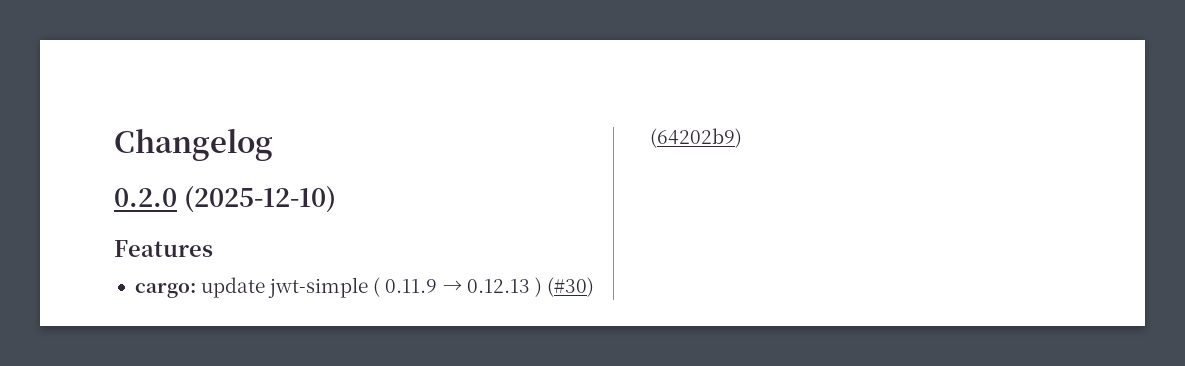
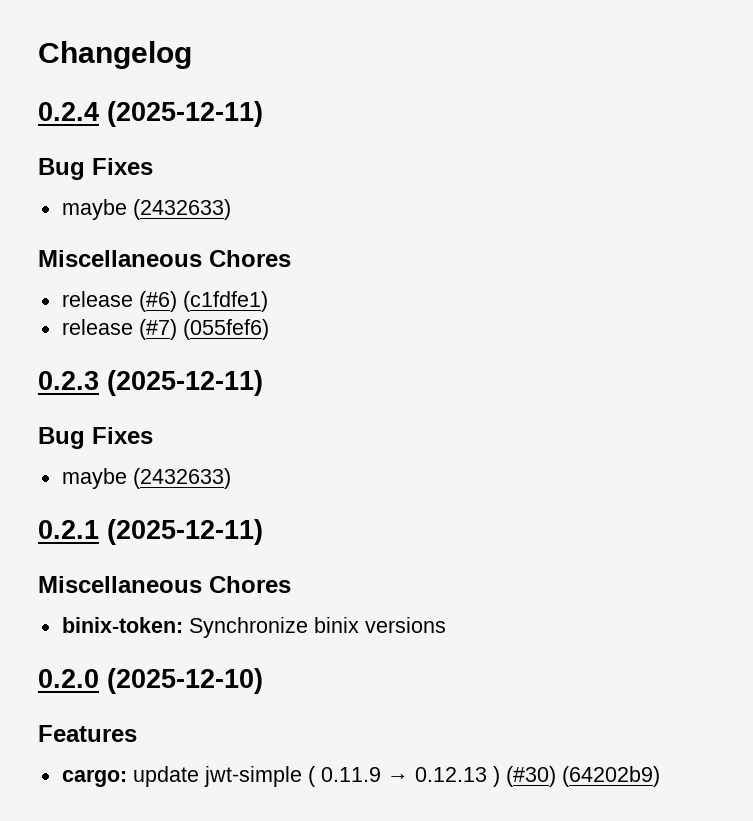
(273, 144) none -> [38,101,263,127] [38,158,153,180] [61,199,231,220] [38,250,291,267] [61,291,268,312] [61,319,269,340] [38,370,263,396] [38,427,153,449] [61,468,231,489] [38,519,263,545] [38,576,291,593] [61,617,446,638] // 0.2.4 (2025-12-11) // Bug Fixes // maybe (2432633) // Miscellaneous Chores // release (#6) (c1fdfe1) // release (#7) (055fef6) // 0.2.3 (2025-12-11) // Bug Fixes // maybe (2432633) // 0.2.1 (2025-12-11) // Miscellaneous Chores // binix-token: Synchronize binix versions

